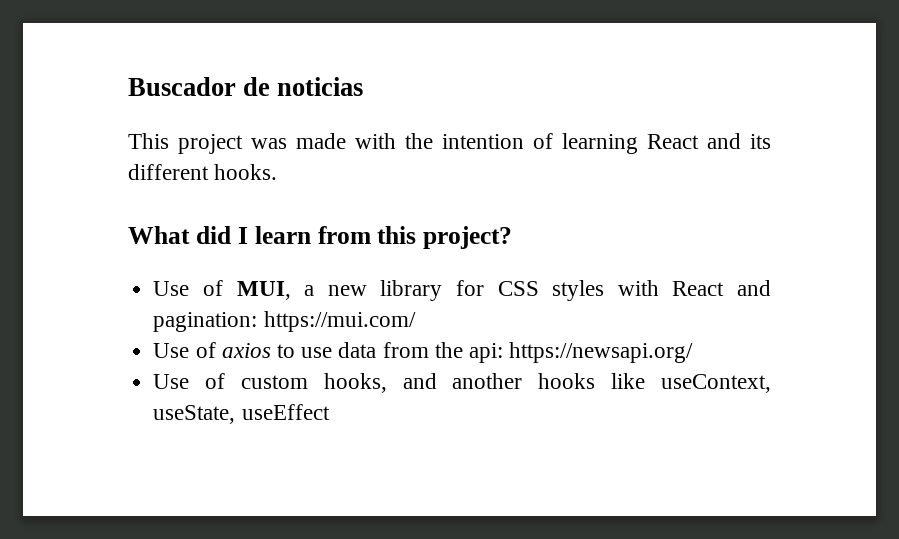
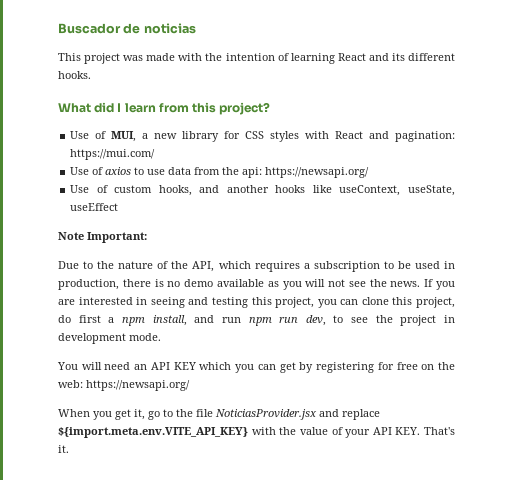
(330, 412) none -> [58,232,147,243] [58,261,455,272] [58,279,455,290] [58,297,455,308] [58,315,456,326] [58,333,161,344] [57,362,455,373] [58,380,190,391] [58,409,380,420] [58,427,455,438] [58,445,69,453] // Note Important: // Due to the nature of the API, which requires a subscription to be used in production, there is no demo available as you will not see the news. If you are interested in seeing and testing this project, you can clone this project, do first a npm install, and run npm run dev, to see the project in development mode. // You will need an API KEY which you can get by registering for free on the web: https://newsapi.org/ // When you get it, go to the file NoticiasProvider.jsx and replace ${import.meta.env.VITE_API_KEY} with the value of your API KEY. That's it.

